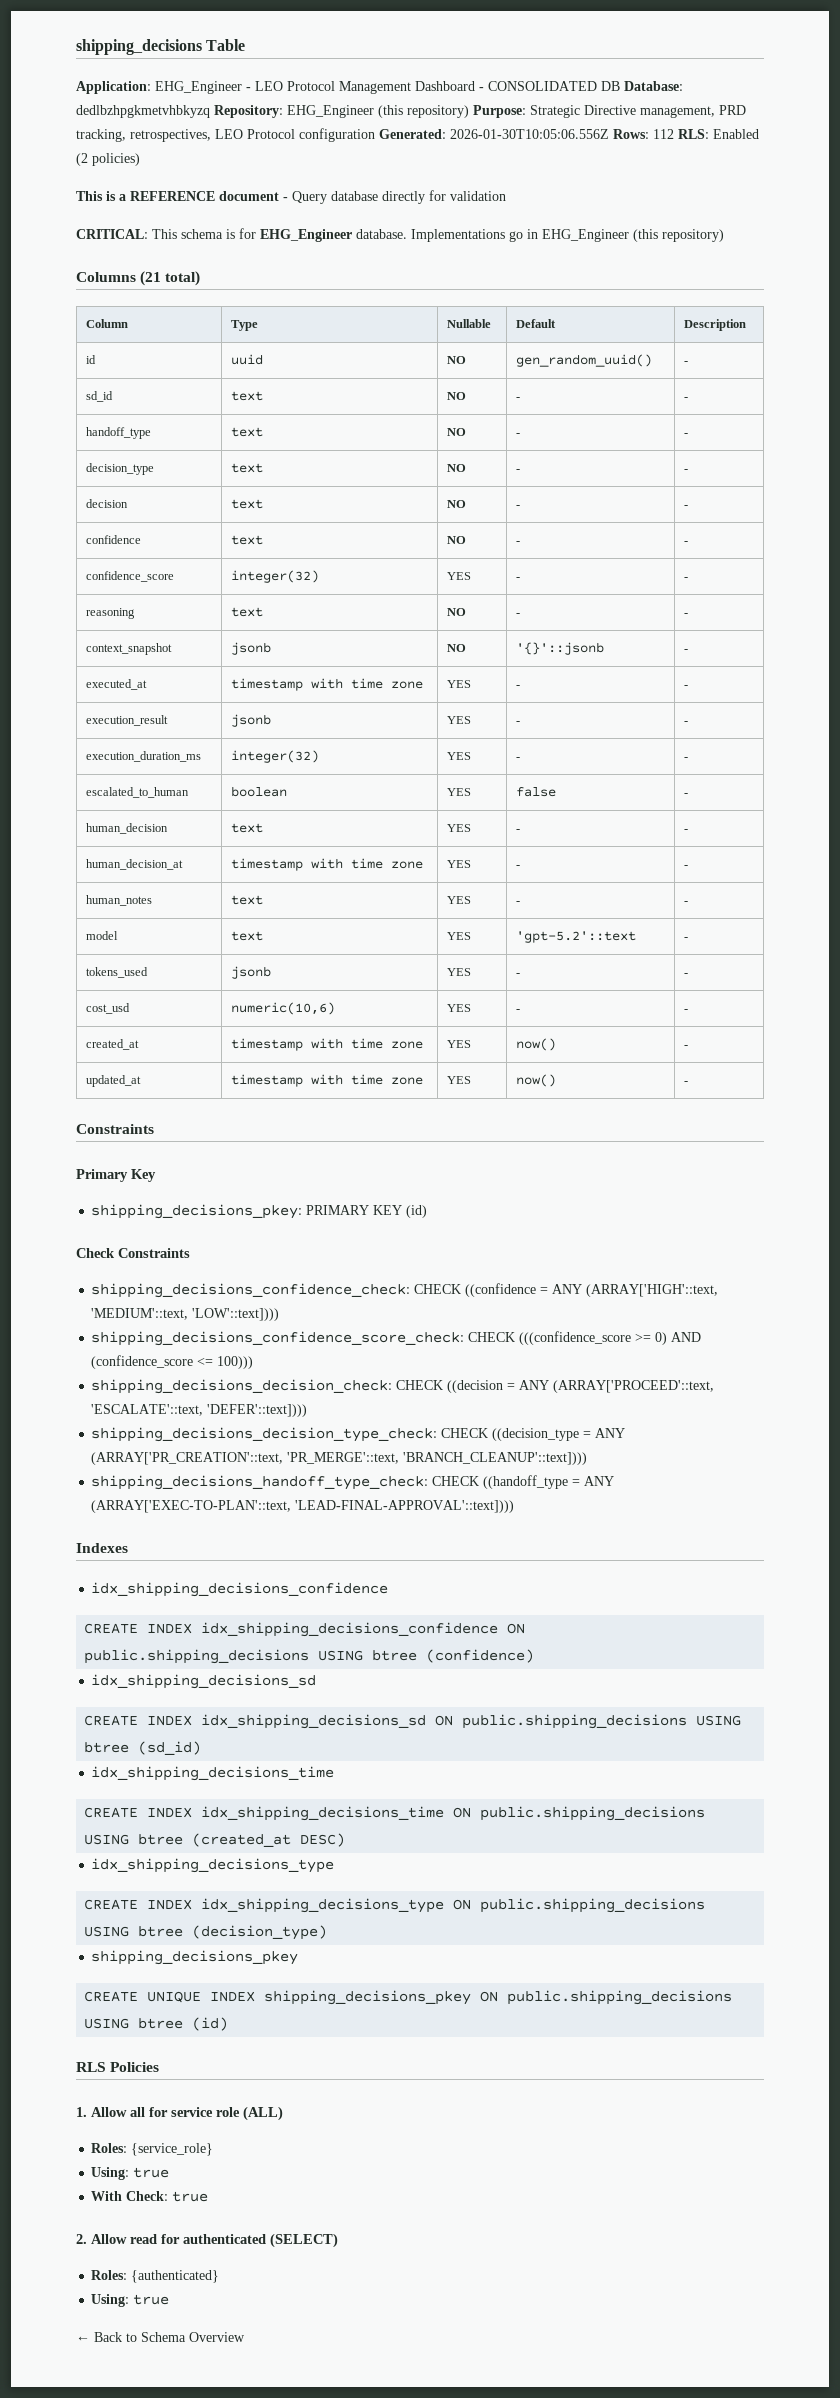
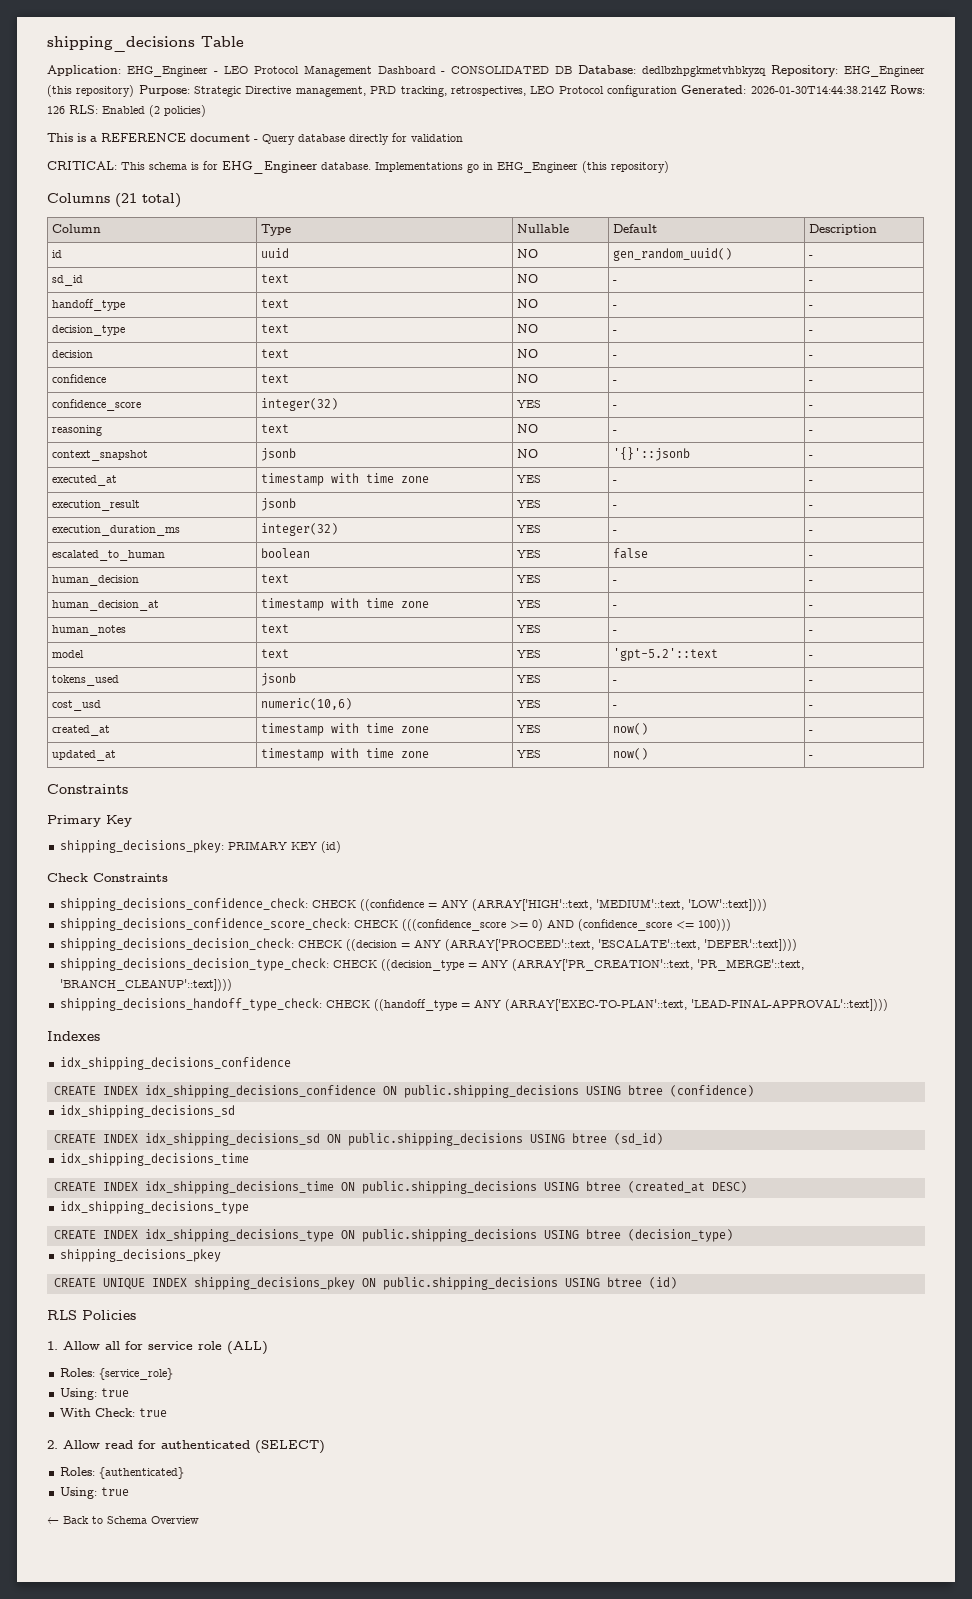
[450,129,674,139] 2026-01-30T10:05:06.556Z Rows: 112 -> [750,85,925,94] [47,106,65,114] 2026-01-30T14:44:38.214Z Rows: 126

